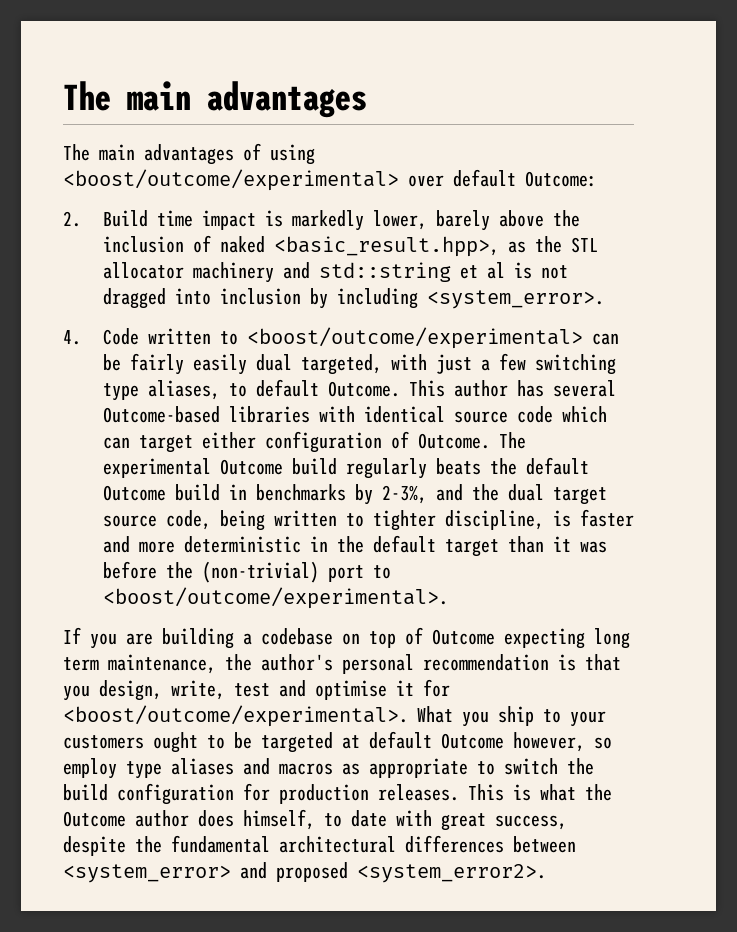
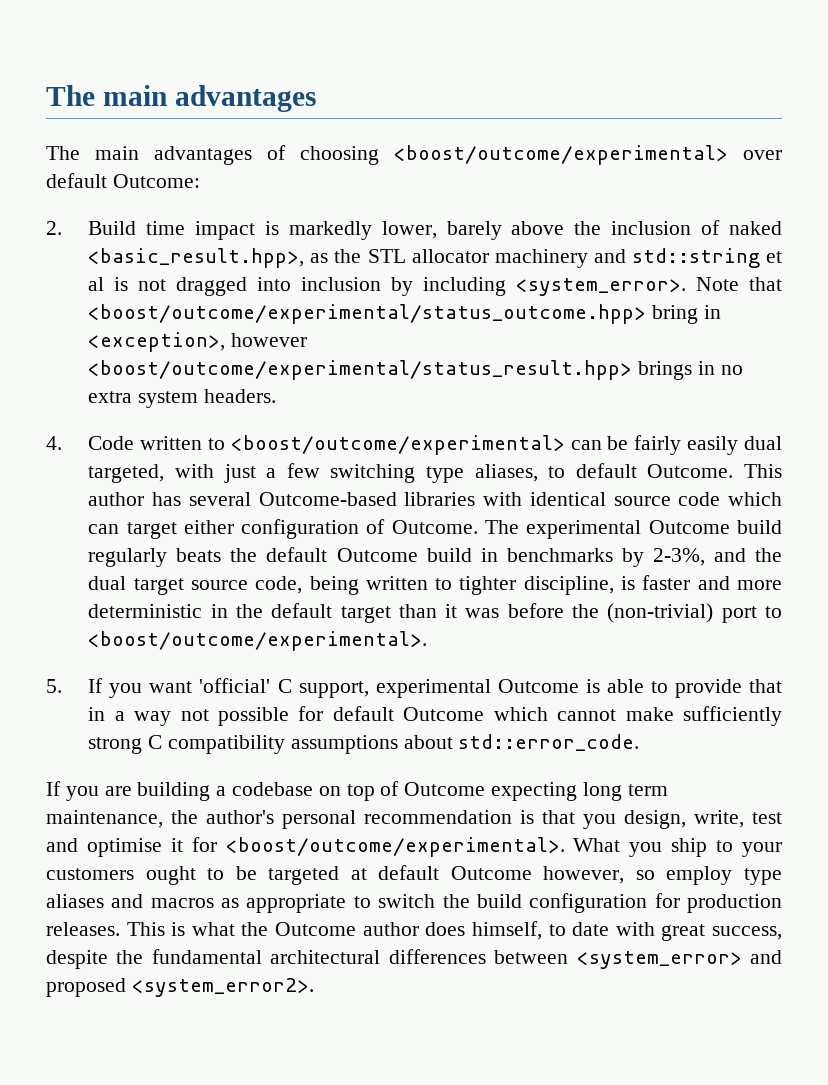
[270,144,315,165] using -> [300,146,379,165] choosing
(604, 299) none -> [696,277,782,291] [88,304,721,324] [88,332,308,352] [88,360,743,380] [88,389,276,408] Note that <boost/outcome/experimental/status_outcome.hpp> bring in <exception>, however <boost/outcome/experimental/status_result.hpp> brings in no extra system headers.
(448, 598) none -> [46,678,783,698] [88,706,783,726] [88,734,640,754] // 5. If you want 'official' C support, experimental Outcome is able to provide that in a way not possible for default Outcome which cannot make sufficiently strong C compatibility assumptions about std::error_code.

